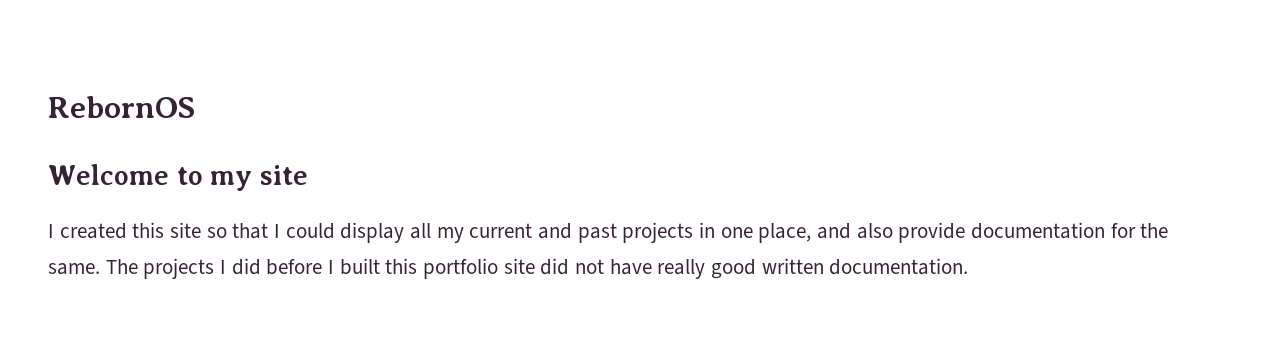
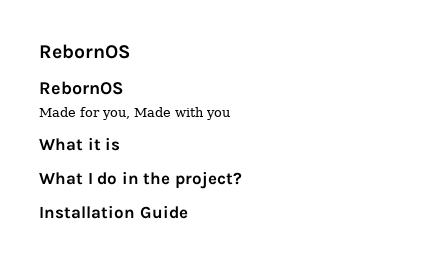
[48,96,195,118] [48,164,308,191] [48,222,1169,243] [48,258,969,279] RebornOS // Welcome to my site // I created this site so that I could display all my current and past projects in one place, and also provide documentation for the same. The projects I did before I built this portfolio site did not have really good written documentation. -> [39,44,130,59] [39,81,123,95] [39,107,230,120] [39,137,121,151] [39,171,242,189] [39,205,188,219] RebornOS // RebornOS // Made for you, Made with you // What it is // What I do in the project? // Installation Guide

